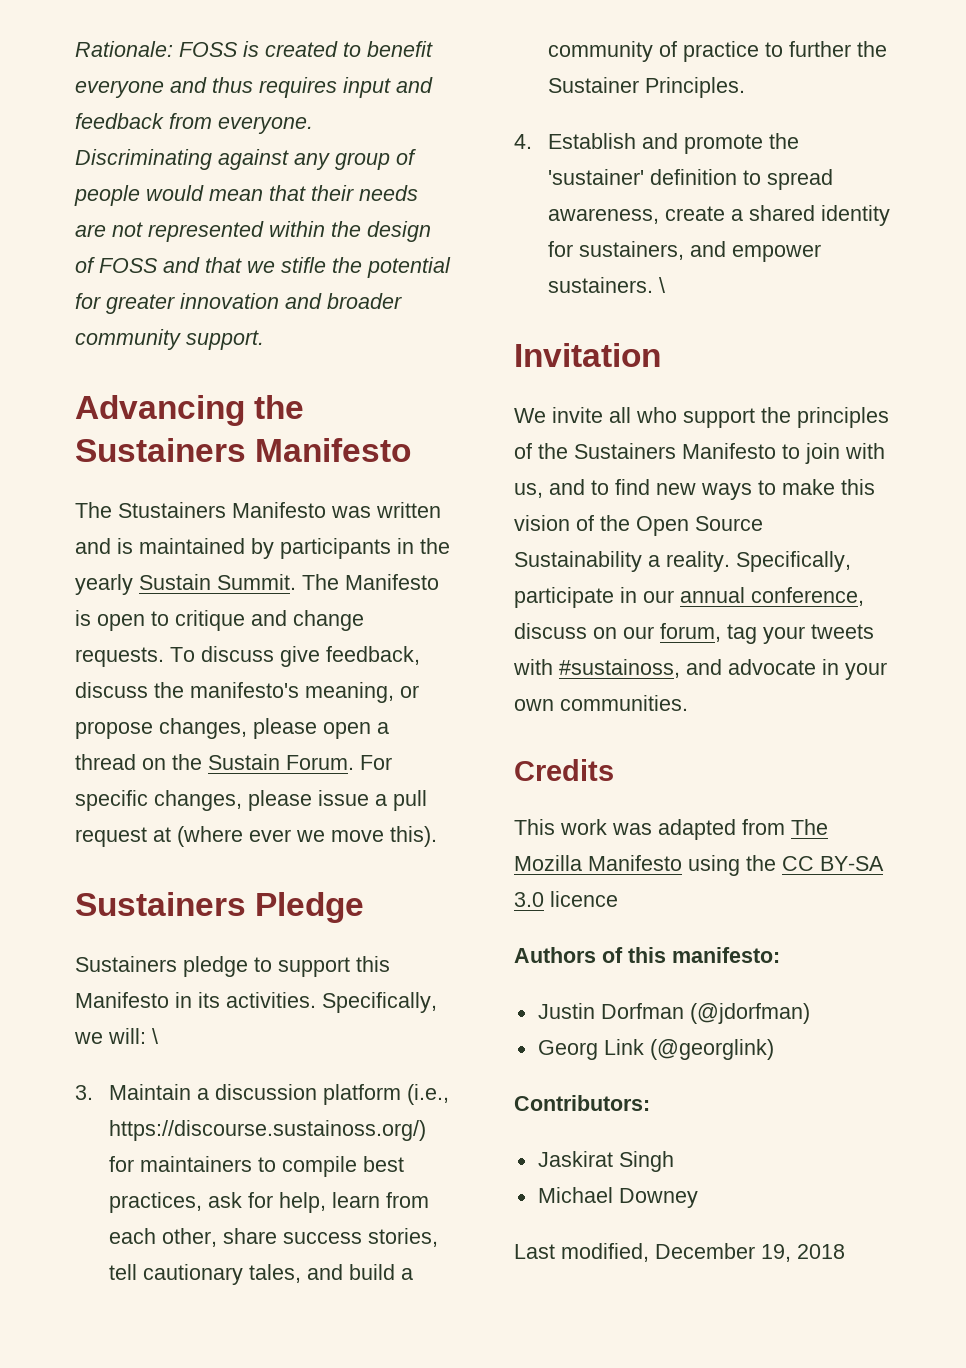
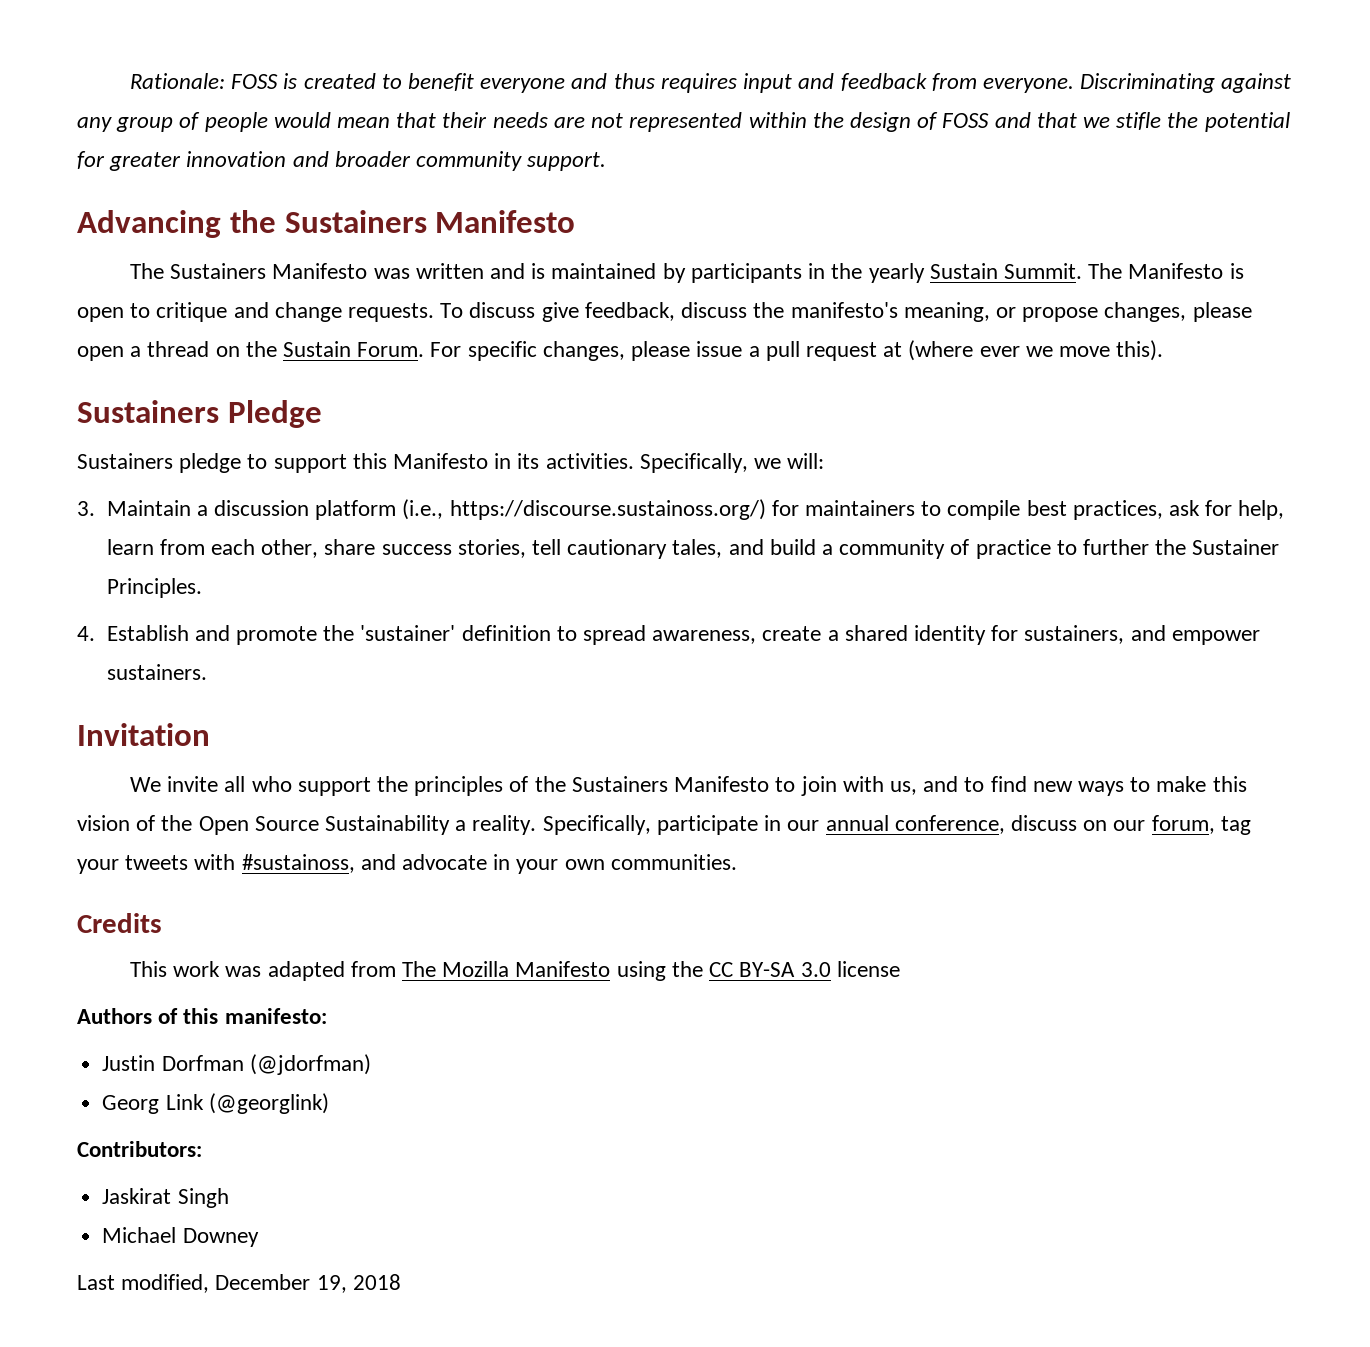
[118,502,226,518] Stustainers -> [170,263,267,279] Sustainers
[152,1028,158,1044] \ -> (825, 461) none
[659,277,666,293] \ -> (207, 672) none
[550,891,618,907] licence -> [836,961,900,977] license

